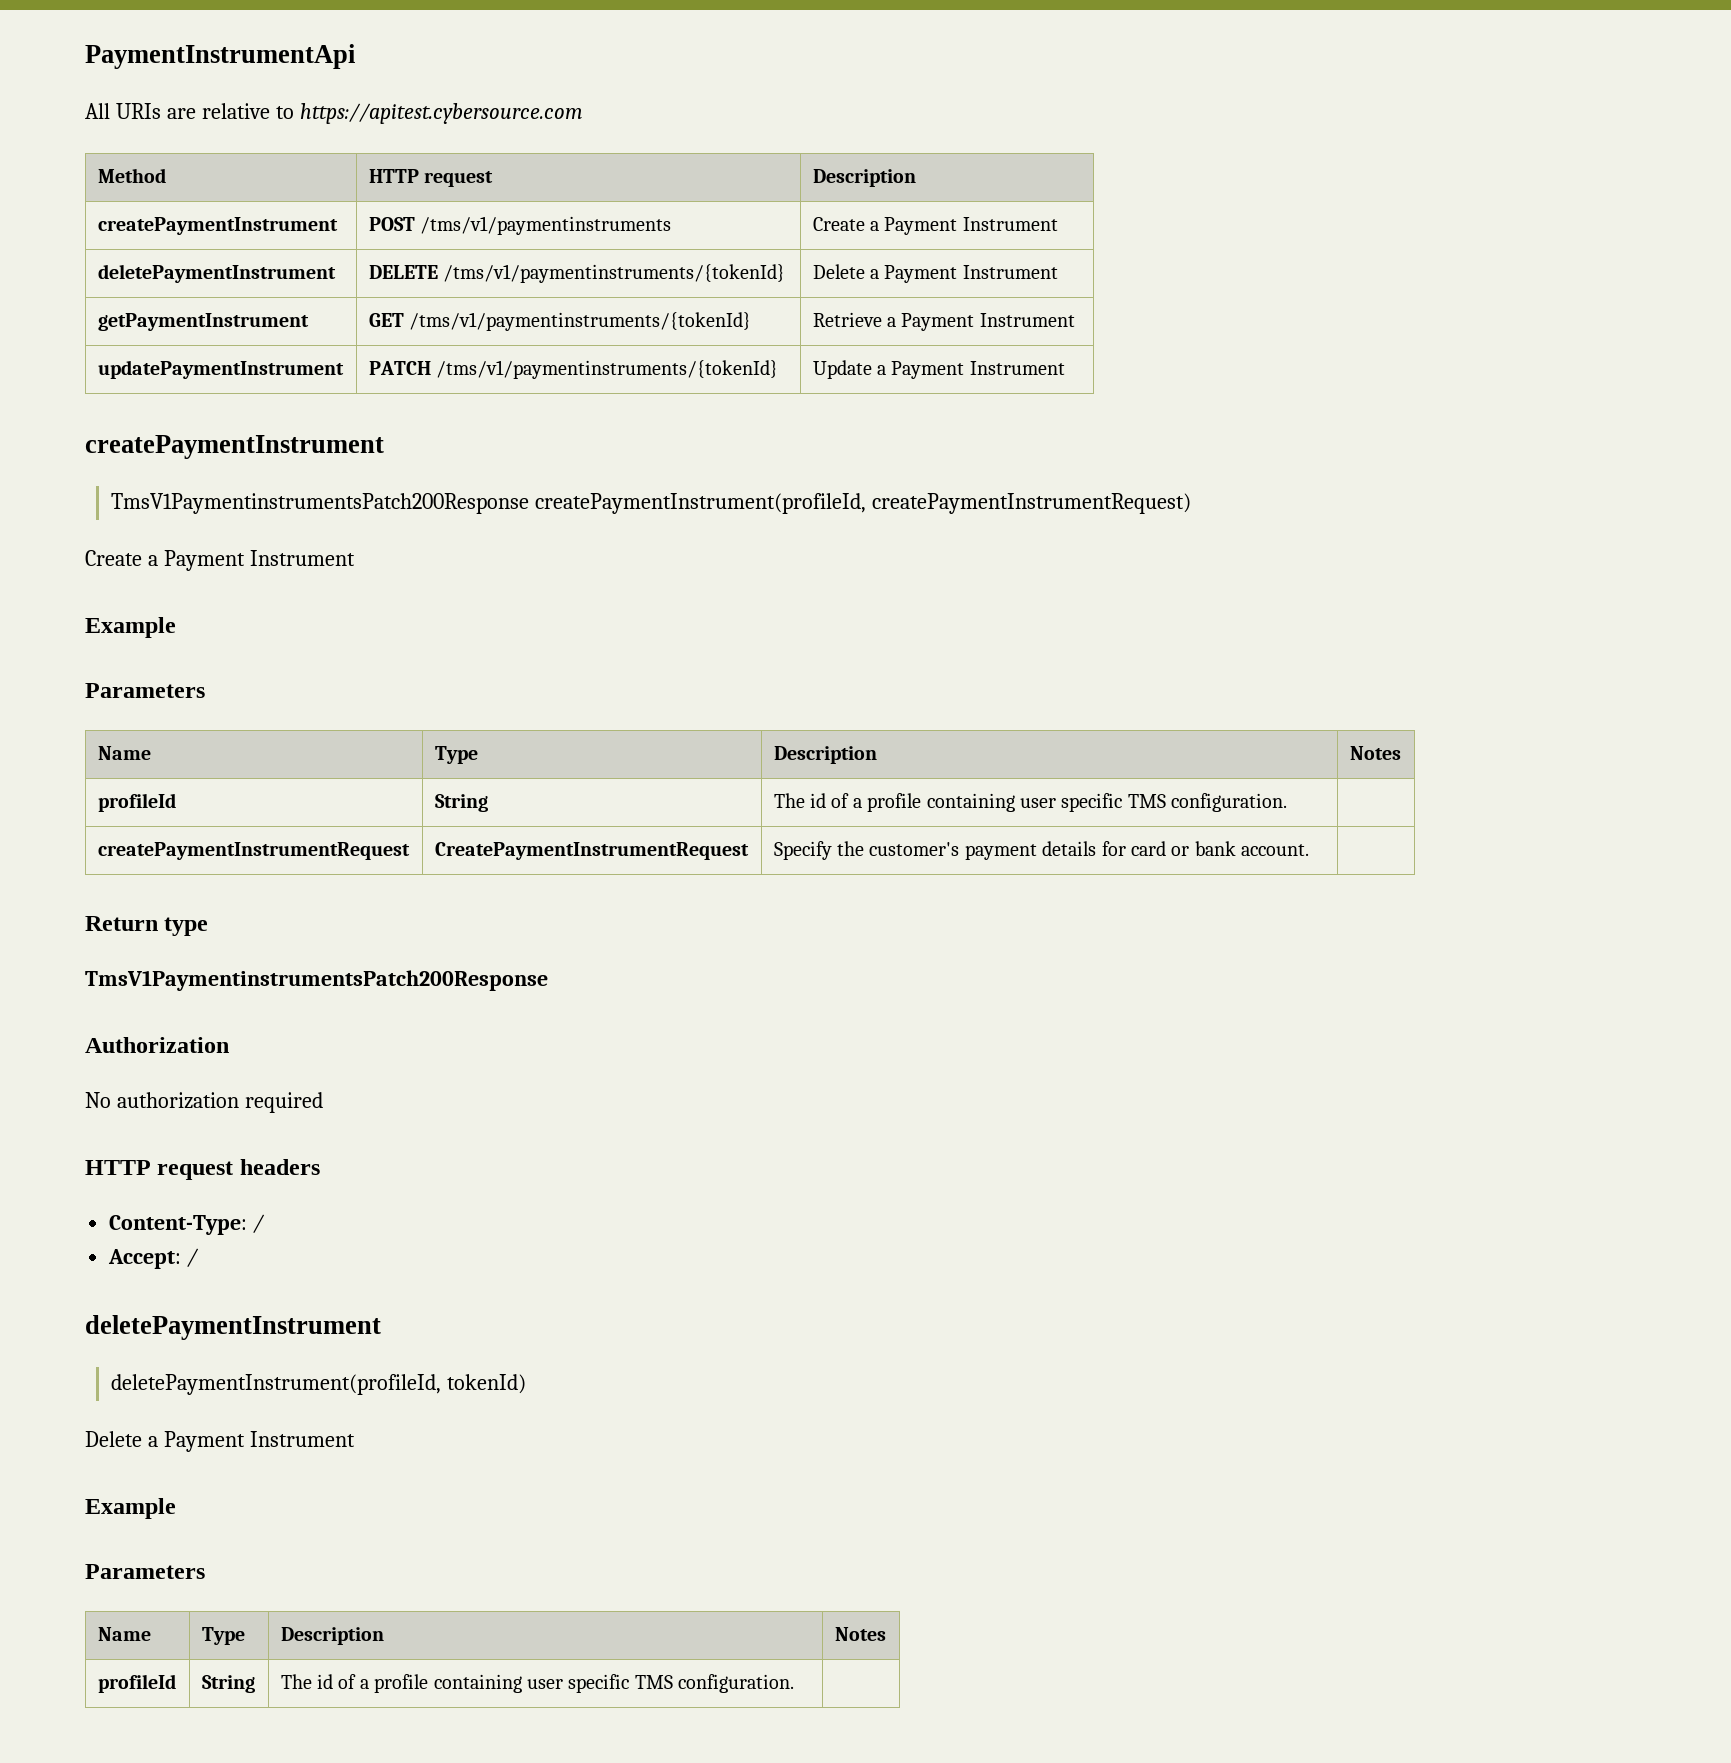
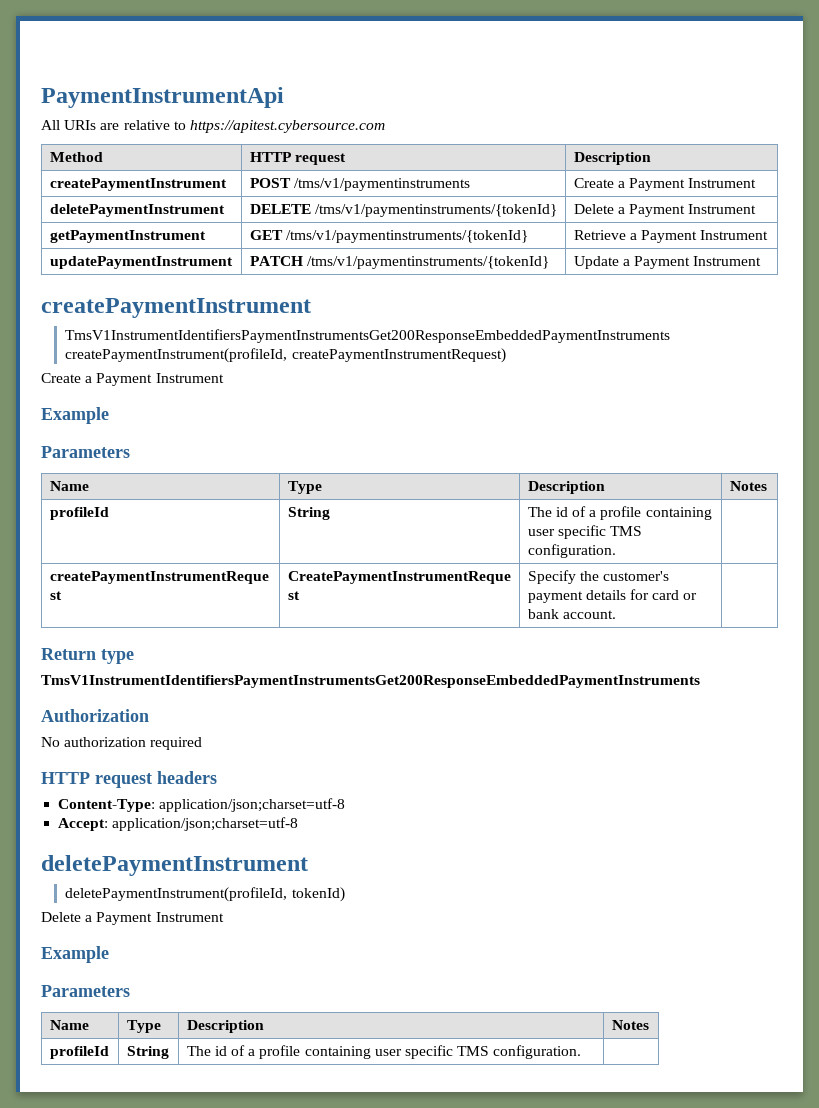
[111,493,530,514] TmsV1PaymentinstrumentsPatch200Response -> [65,329,671,343] TmsV1InstrumentIdentifiersPaymentInstrumentsGet200ResponseEmbeddedPaymentInstruments
[85,970,548,991] TmsV1PaymentinstrumentsPatch200Response -> [41,675,700,688] TmsV1InstrumentIdentifiersPaymentInstrumentsGet200ResponseEmbeddedPaymentInstruments
[253,1214,266,1233] / -> [159,798,346,812] application/json;charset=utf-8
[187,1248,200,1267] / -> [112,817,299,831] application/json;charset=utf-8

